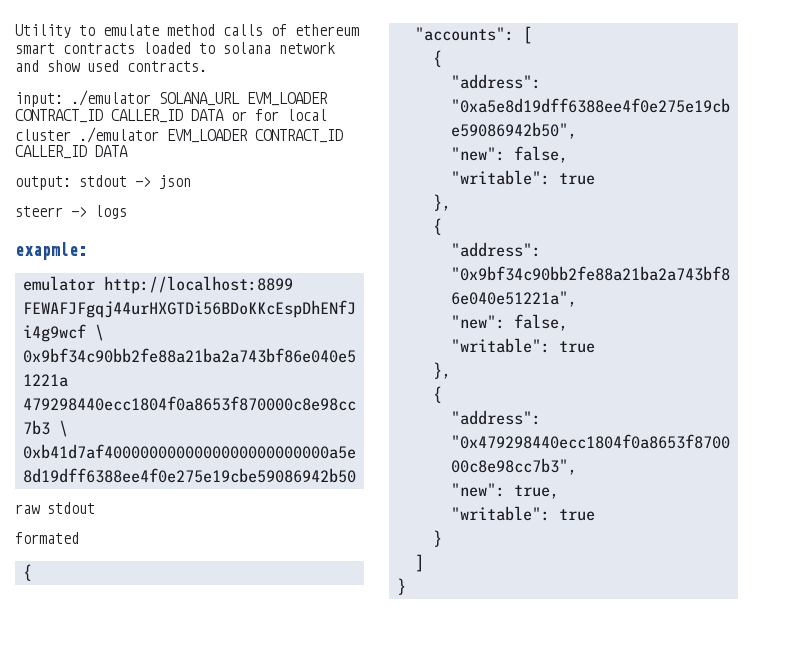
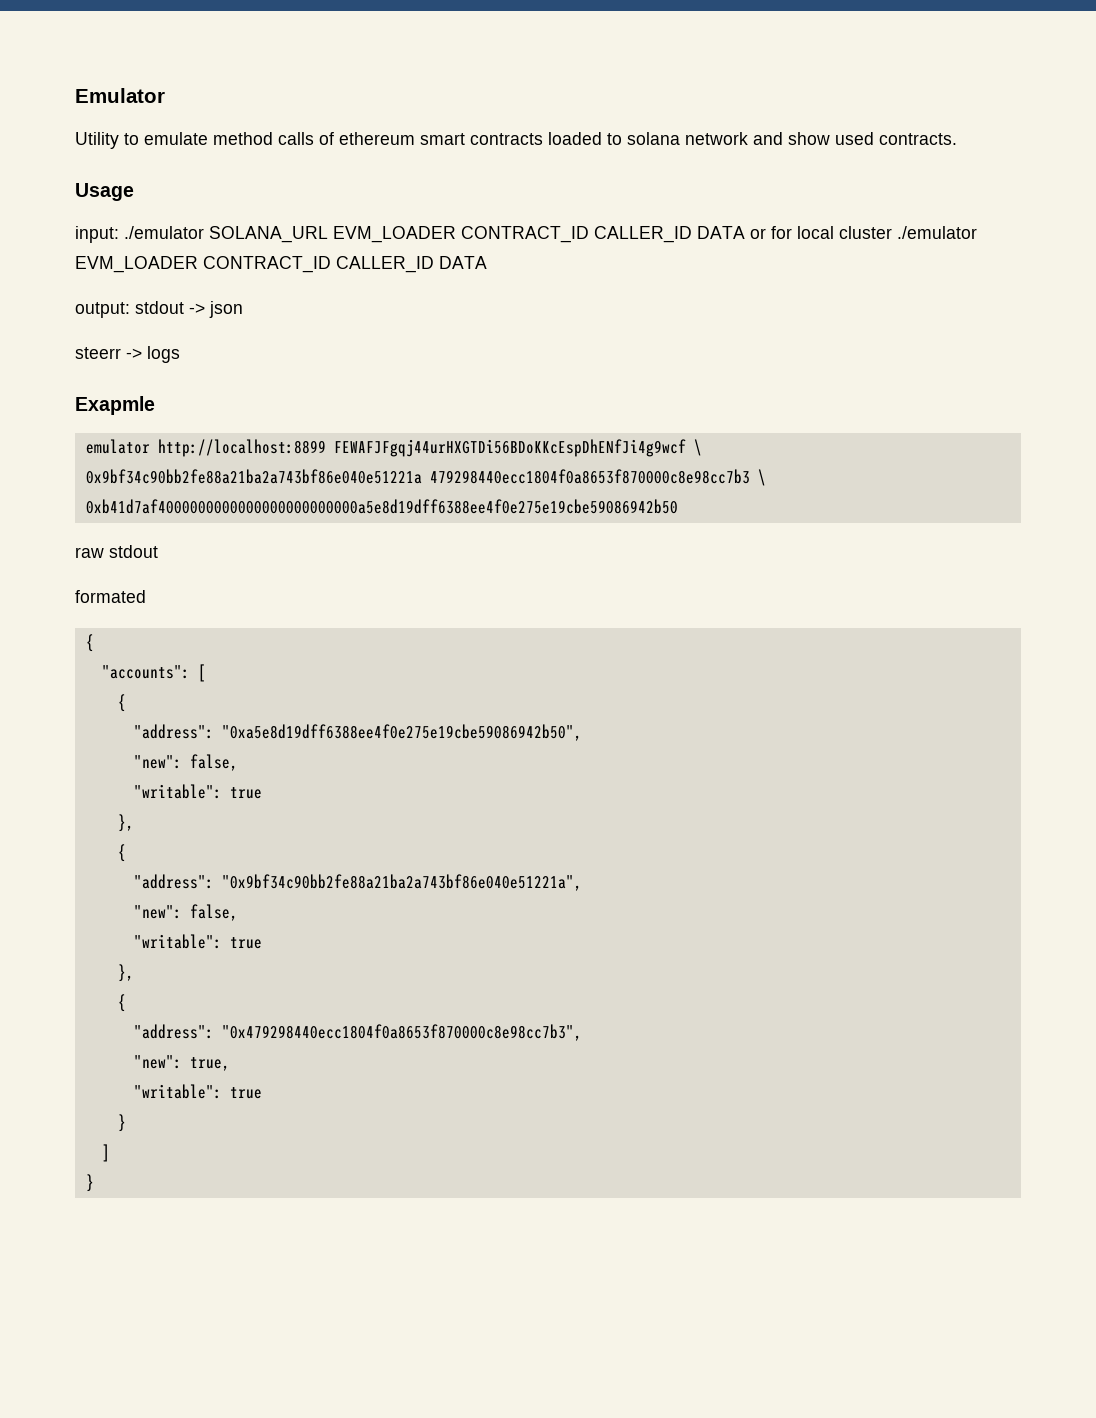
(15, 31) none -> [75,88,165,103] Emulator //
(207, 66) none -> [75,183,134,201] // Usage
[15,242,87,260] exapmle: -> [75,396,155,415] Exapmle

